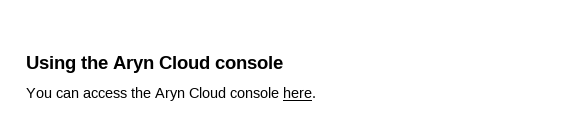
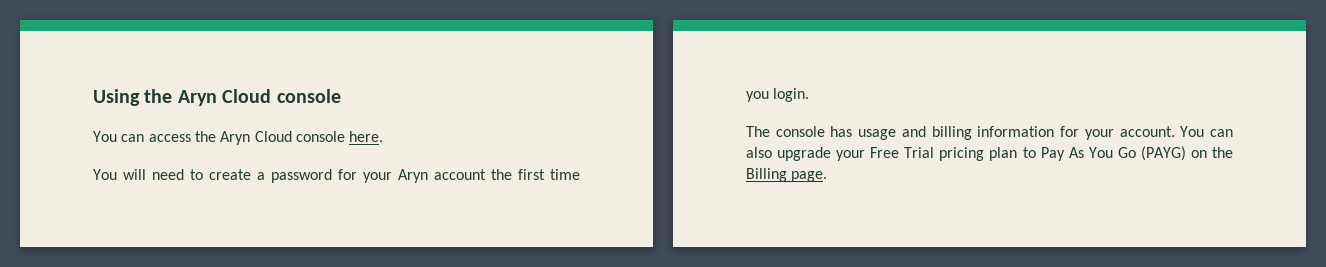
(316, 92) none -> [93,169,580,183] [746,88,810,102] [746,126,1233,140] [746,146,1233,161] [746,168,828,182] // You will need to create a password for your Aryn account the first time you login. // The console has usage and billing information for your account. You can also upgrade your Free Trial pricing plan to Pay As You Go (PAYG) on the Billing page.

